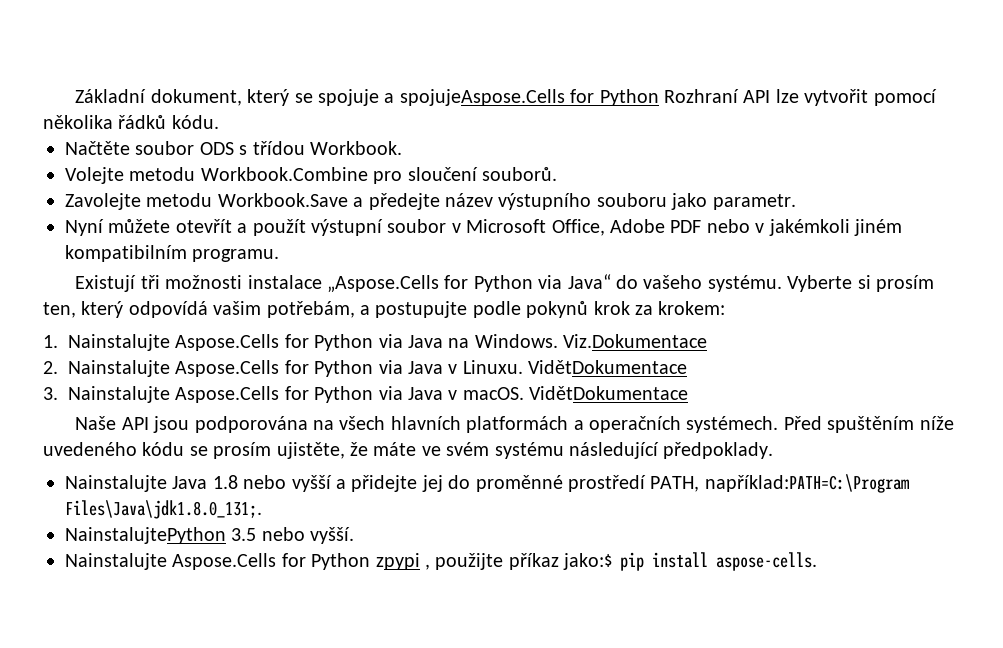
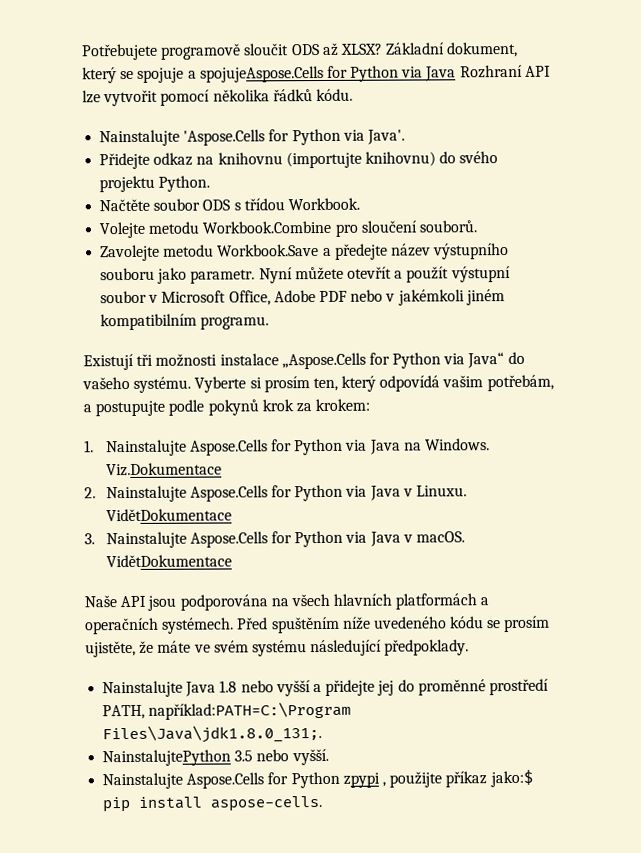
(75, 96) none -> [81,42,383,61] Potřebujete programově sloučit ODS až XLSX?
(659, 97) none -> [401,66,457,82] via Java
(219, 122) none -> [99,128,405,147] [99,151,499,170] [99,175,211,193] // Nainstalujte 'Aspose.Cells for Python via Java'. // Přidejte odkaz na knihovnu (importujte knihovnu) do svého projektu Python.
(796, 202) // -> (256, 276) none

